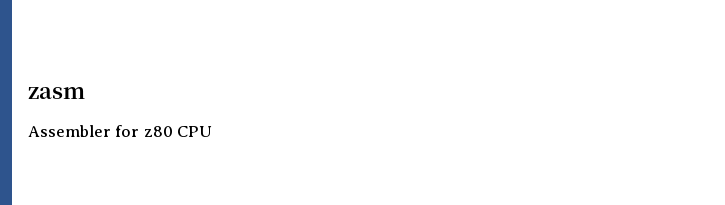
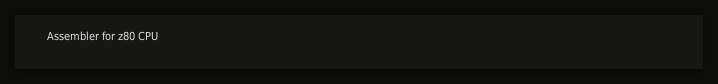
[28,87,85,99] zasm // -> (47, 36) none

